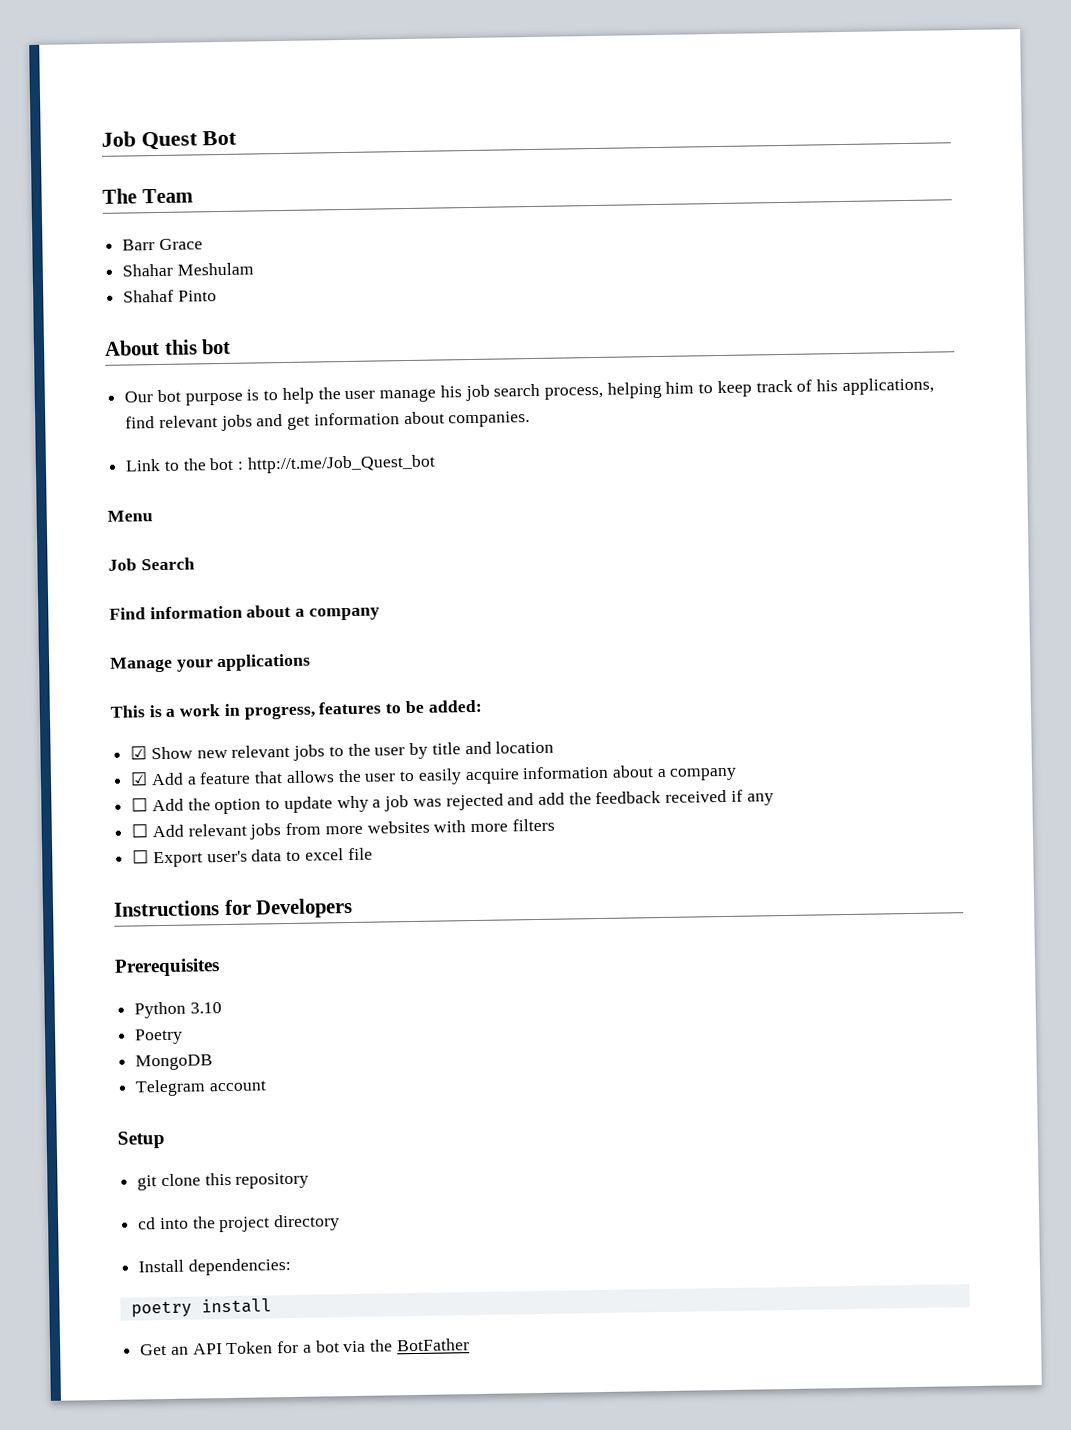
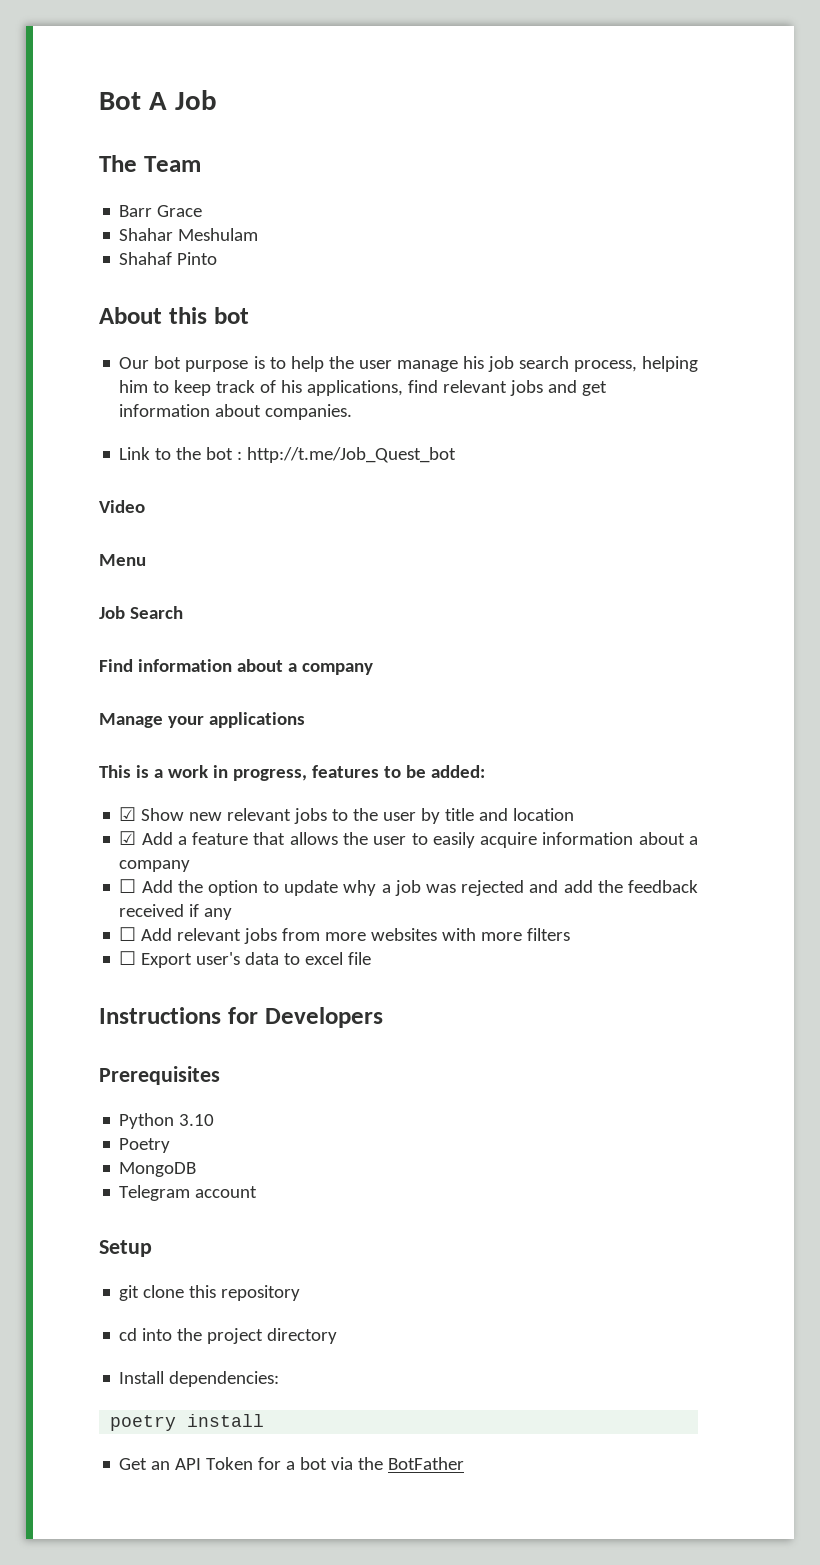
[101,130,237,151] Job Quest Bot -> [99,90,217,110] Bot A Job
(436, 464) none -> [99,500,145,513] // Video

